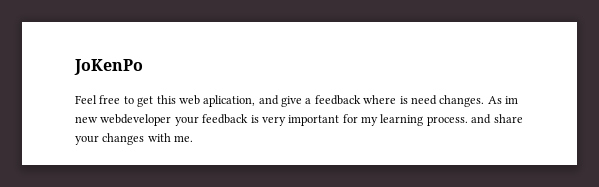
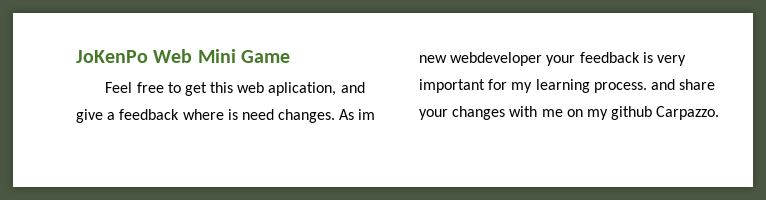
(143, 67) none -> [153,49,290,63] Web Mini Game
[174,135,194,142] me. -> [541,106,720,120] me on my github Carpazzo.

